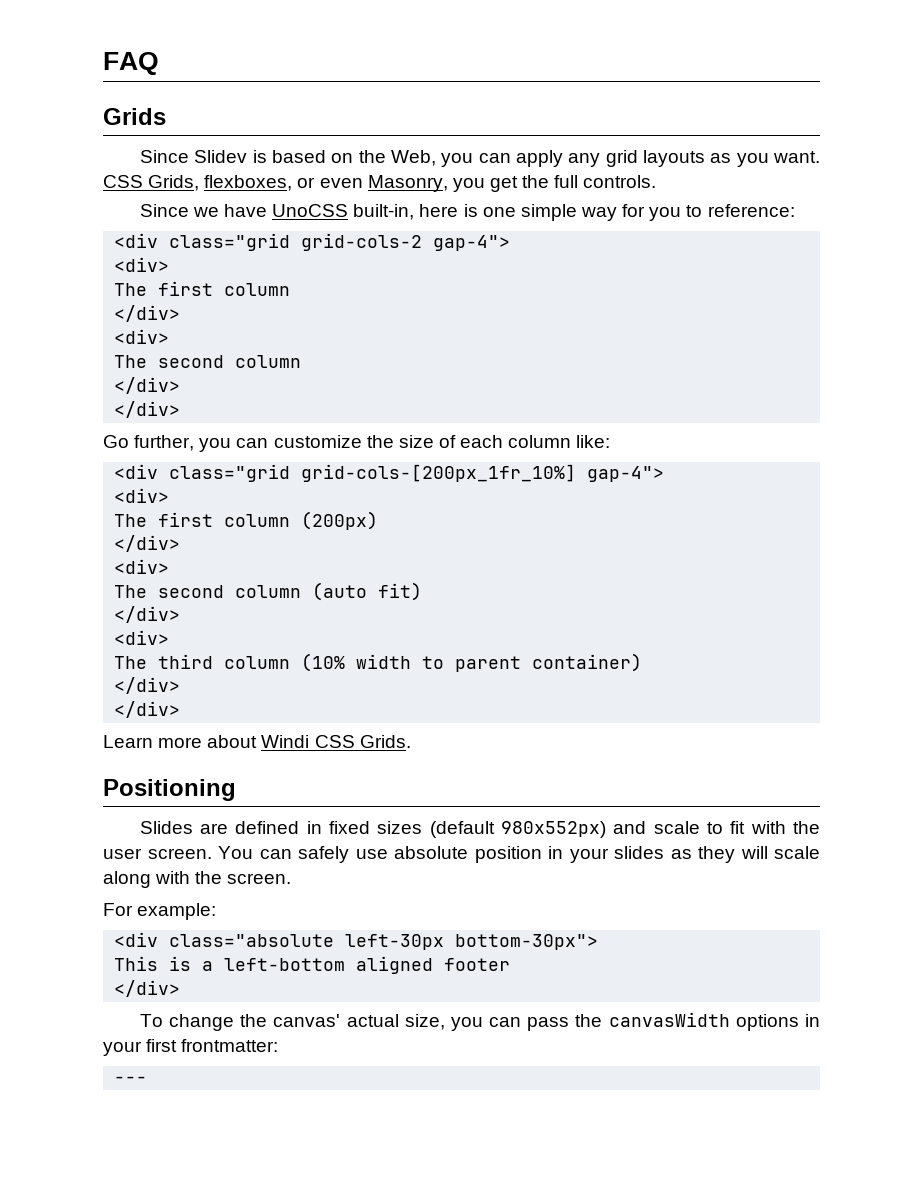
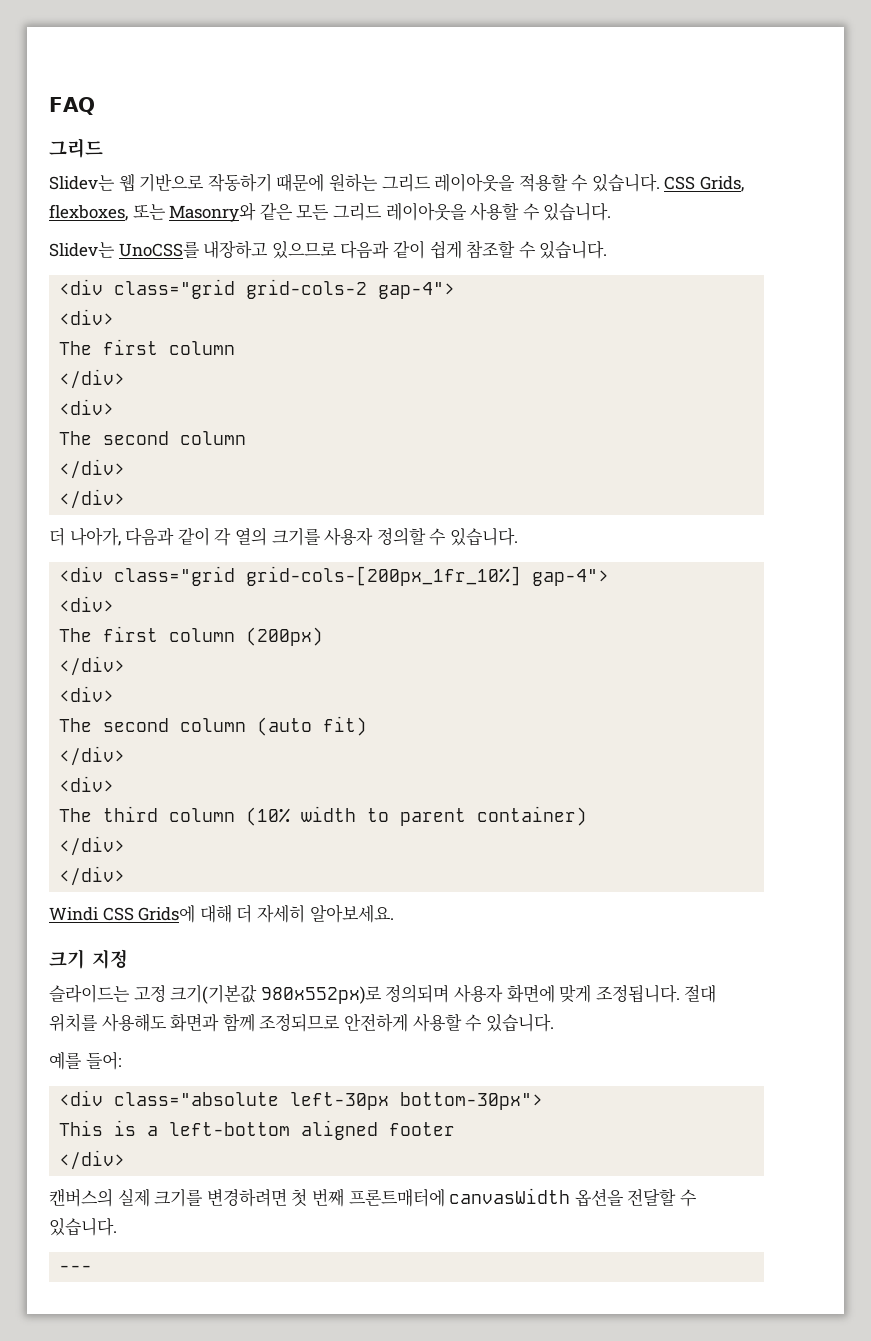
[103,108,166,125] [139,150,820,167] [103,175,657,192] [139,204,795,221] Grids // Since Slidev is based on the Web, you can apply any grid layouts as you want. CSS Grids, flexboxes, or even Masonry, you get the full controls. // Since we have UnoCSS built-in, here is one simple way for you to reference: -> [49,138,103,158] [49,173,745,192] [49,202,612,222] [49,240,608,259] 그리드 // Slidev는 웹 기반으로 작동하기 때문에 원하는 그리드 레이아웃을 적용할 수 있습니다. CSS Grids, flexboxes, 또는 Masonry와 같은 모든 그리드 레이아웃을 사용할 수 있습니다. // Slidev는 UnoCSS를 내장하고 있으므로 다음과 같이 쉽게 참조할 수 있습니다.
[103,435,611,452] Go further, you can customize the size of each column like: -> [49,527,518,546] 더 나아가, 다음과 같이 각 열의 크기를 사용자 정의할 수 있습니다.
[103,735,411,748] [103,779,236,801] [139,821,820,838] [103,846,820,863] [103,871,292,888] [103,903,217,920] Learn more about Windi CSS Grids. // Positioning // Slides are defined in fixed sizes (default 980x552px) and scale to fit with the user screen. You can safely use absolute position in your slides as they will scale along with the screen. // For example: -> [49,904,394,923] [49,949,128,969] [49,984,717,1004] [49,1013,554,1032] [49,1051,121,1070] Windi CSS Grids에 대해 더 자세히 알아보세요. // 크기 지정 // 슬라이드는 고정 크기(기본값 980x552px)로 정의되며 사용자 화면에 맞게 조정됩니다. 절대 위치를 사용해도 화면과 함께 조정되므로 안전하게 사용할 수 있습니다. // 예를 들어:
[139,1012,820,1031] [103,1039,279,1056] To change the canvas' actual size, you can pass the canvasWidth options in your first frontmatter: -> [49,1188,697,1207] [49,1218,117,1236] 캔버스의 실제 크기를 변경하려면 첫 번째 프론트매터에 canvasWidth 옵션을 전달할 수 있습니다.

